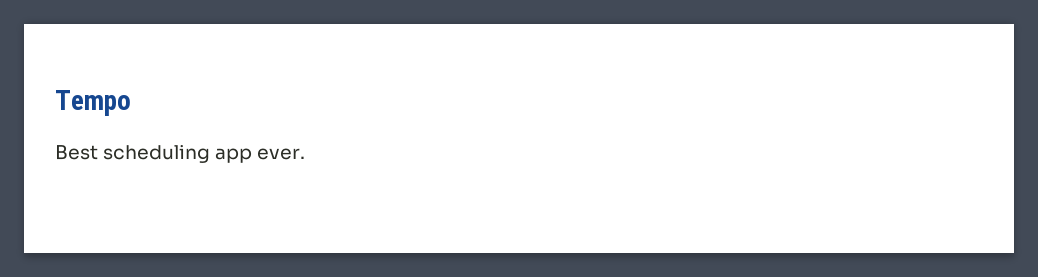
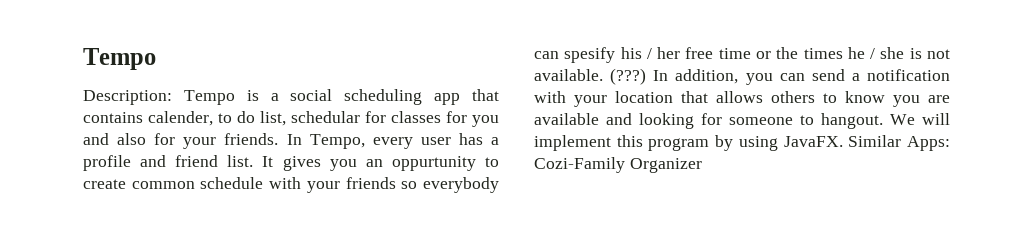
[55,144,306,163] Best scheduling app ever. -> [83,89,499,105] [83,111,499,127] [83,133,500,149] [83,155,499,171] [83,177,500,193] [534,47,950,63] [534,68,950,85] [534,91,950,107] [534,113,950,129] [534,135,950,151] [534,157,702,173] Description: Tempo is a social scheduling app that contains calender, to do list, schedular for classes for you and also for your friends. In Tempo, every user has a profile and friend list. It gives you an oppurtunity to create common schedule with your friends so everybody can spesify his / her free time or the times he / she is not available. (???) In addition, you can send a notification with your location that allows others to know you are available and looking for someone to hangout. We will implement this program by using JavaFX. Similar Apps: Cozi-Family Organizer

